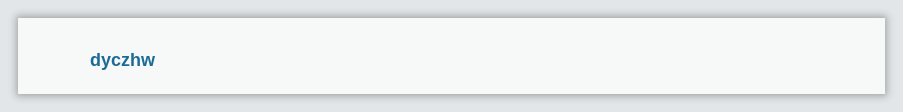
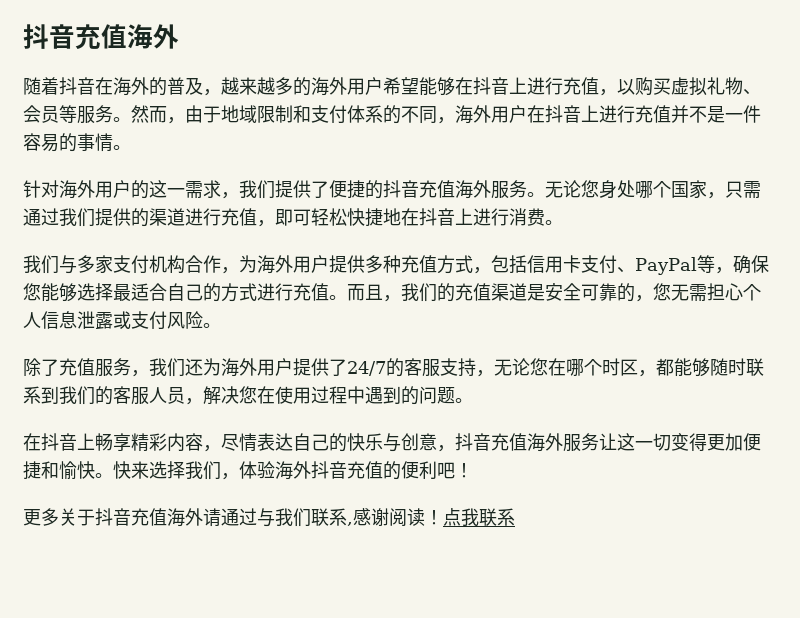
[90,53,156,70] dyczhw -> [23,24,179,50] [23,77,761,96] [23,105,761,124] [23,133,131,152] [23,180,761,199] [23,208,563,227] [23,255,769,275] [23,283,761,302] [23,311,221,330] [23,358,764,377] [23,386,473,405] [23,433,761,452] [23,461,473,480] [23,508,515,527] 抖音充值海外 // 随着抖音在海外的普及，越来越多的海外用户希望能够在抖音上进行充值，以购买虚拟礼物、会员等服务。然而，由于地域限制和支付体系的不同，海外用户在抖音上进行充值并不是一件容易的事情。 // 针对海外用户的这一需求，我们提供了便捷的抖音充值海外服务。无论您身处哪个国家，只需通过我们提供的渠道进行充值，即可轻松快捷地在抖音上进行消费。 // 我们与多家支付机构合作，为海外用户提供多种充值方式，包括信用卡支付、PayPal等，确保您能够选择最适合自己的方式进行充值。而且，我们的充值渠道是安全可靠的，您无需担心个人信息泄露或支付风险。 // 除了充值服务，我们还为海外用户提供了24/7的客服支持，无论您在哪个时区，都能够随时联系到我们的客服人员，解决您在使用过程中遇到的问题。 // 在抖音上畅享精彩内容，尽情表达自己的快乐与创意，抖音充值海外服务让这一切变得更加便捷和愉快。快来选择我们，体验海外抖音充值的便利吧！ // 更多关于抖音充值海外请通过与我们联系,感谢阅读！点我联系

